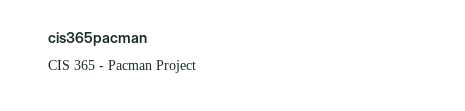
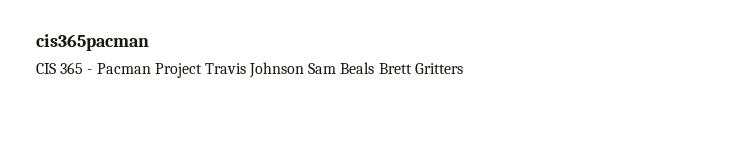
(196, 66) none -> [204,62,463,78] Travis Johnson Sam Beals Brett Gritters

